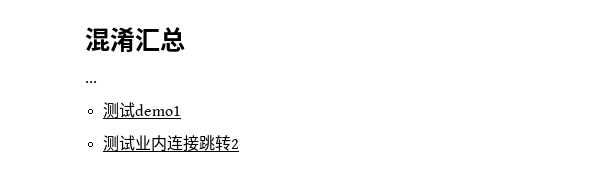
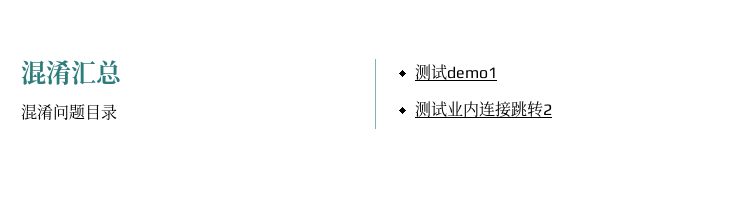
[85,81,97,83] ... -> [21,104,117,120] 混淆问题目录

